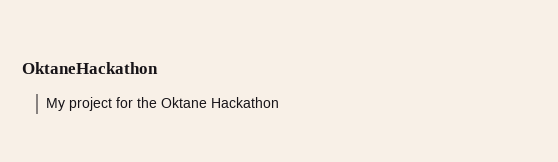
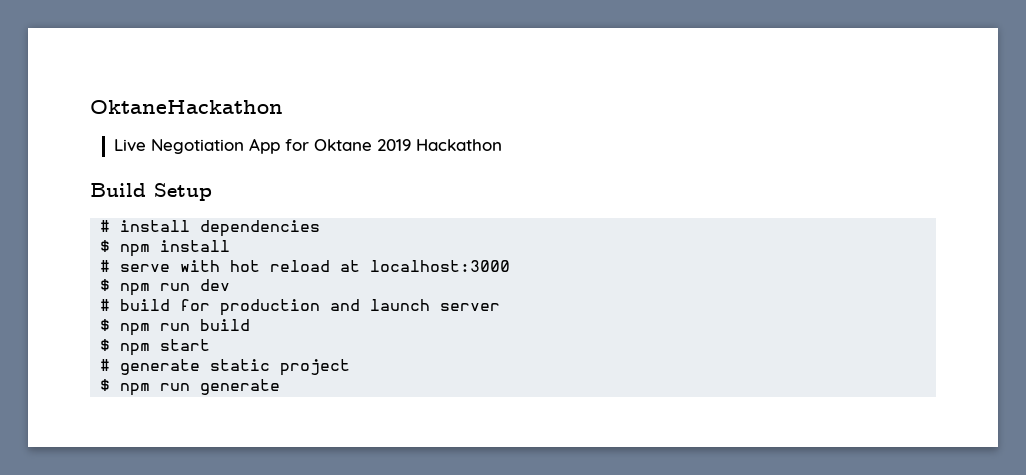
[46,97,280,111] My project for the Oktane Hackathon -> [113,138,502,154] [90,183,212,201] [100,220,321,237] [100,240,231,257] [100,260,511,272] [100,279,231,296] [100,299,501,316] [100,319,251,336] [100,339,211,356] [100,359,351,376] [100,379,281,396] Live Negotiation App for Oktane 2019 Hackathon // Build Setup // # install dependencies // $ npm install // # serve with hot reload at localhost:3000 // $ npm run dev // # build for production and launch server // $ npm run build // $ npm start // # generate static project // $ npm run generate

